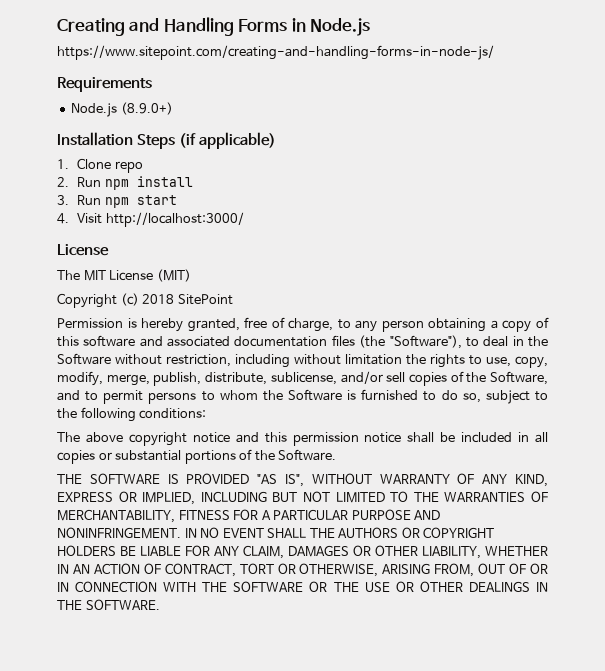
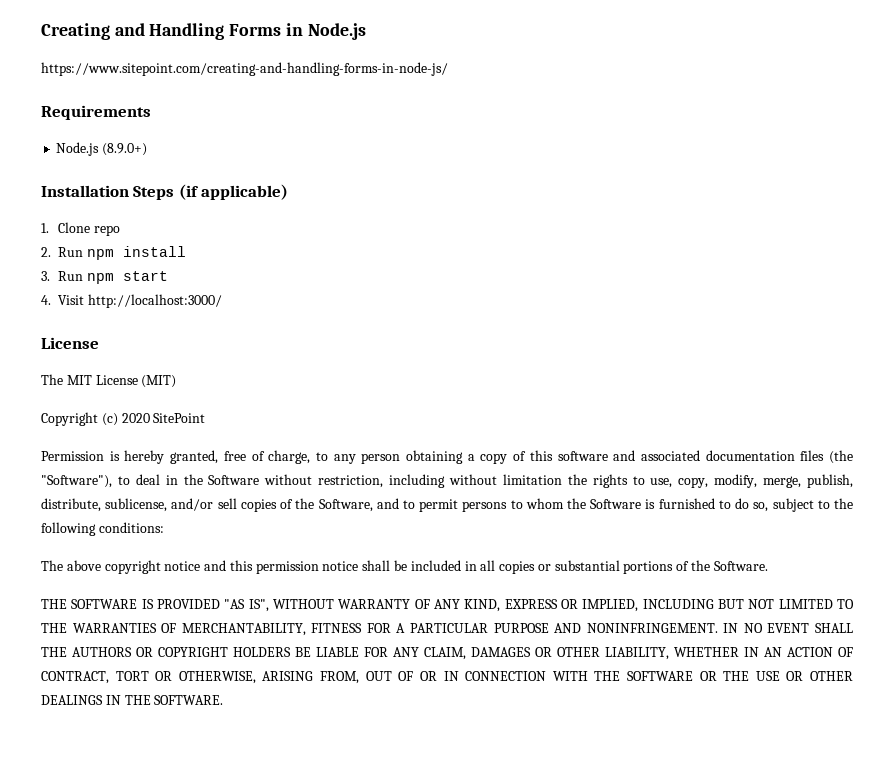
[142,294,175,304] 2018 -> [121,413,150,423] 2020

